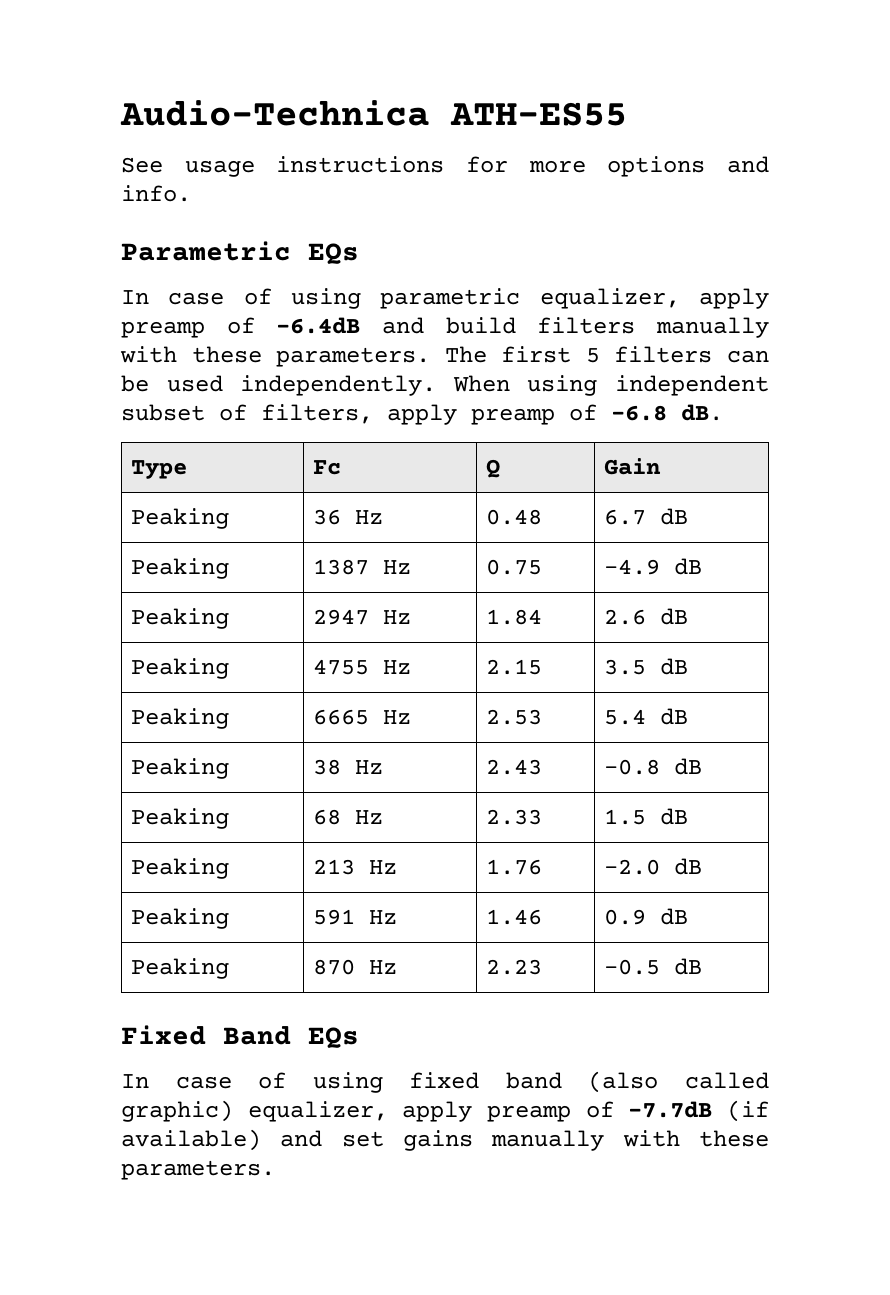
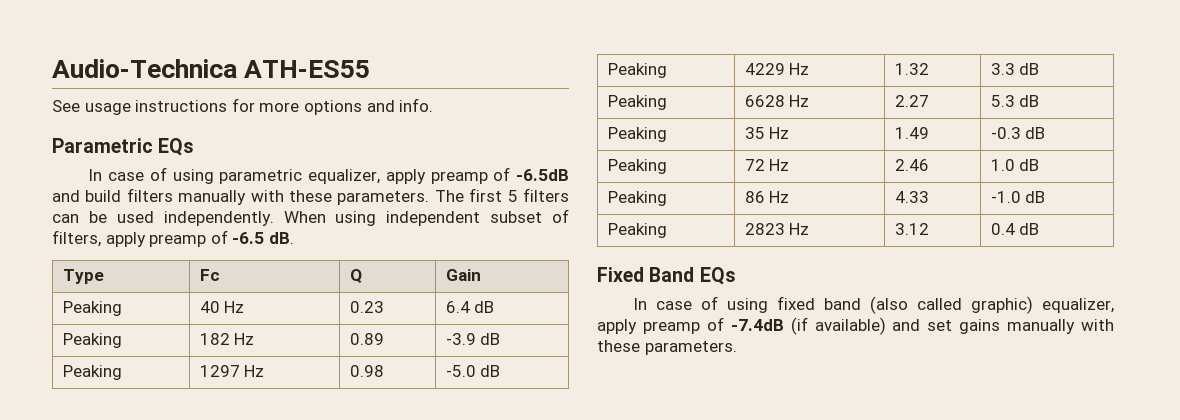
[276,317,361,334] -6.4dB -> [516,169,570,181] -6.5dB
[611,405,667,421] -6.8 -> [232,232,265,244] -6.5
[313,509,384,525] [486,509,543,525] [604,508,689,525] [131,558,230,579] [313,559,412,575] [486,559,543,575] [604,558,703,575] [131,608,230,629] [313,609,412,625] [486,609,543,625] [604,608,689,625] [131,658,230,679] [313,659,412,675] [486,659,543,675] [604,658,689,675] [131,708,230,729] [313,709,412,725] [486,709,543,725] [604,708,689,725] [131,758,230,779] [313,759,384,775] [486,759,543,775] [604,758,703,775] [131,808,230,829] [313,809,384,825] [486,809,543,825] [604,808,689,825] [131,858,230,879] [313,859,398,875] [486,859,543,875] [604,858,703,875] [131,908,230,929] [313,909,398,925] [486,909,543,925] [604,908,689,925] [131,958,230,979] [313,959,398,975] [486,959,543,975] [604,959,661,975] 36 Hz | 0.48 | 6.7 dB // Peaking | 1387 Hz | 0.75 | -4.9 dB // Peaking | 2947 Hz | 1.84 | 2.6 dB // Peaking | 4755 Hz | 2.15 | 3.5 dB // Peaking | 6665 Hz | 2.53 | 5.4 dB // Peaking | 38 Hz | 2.43 | -0.8 dB // Peaking | 68 Hz | 2.33 | 1.5 dB // Peaking | 213 Hz | 1.76 | -2.0 dB // Peaking | 591 Hz | 1.46 | 0.9 dB // Peaking | 870 Hz | 2.23 | -0.5 -> [199,301,245,313] [349,301,384,313] [445,301,495,313] [62,333,122,348] [199,333,255,345] [349,333,384,345] [445,333,501,345] [62,365,122,380] [199,365,265,377] [349,365,384,377] [445,365,501,377] [607,63,667,78] [744,63,810,75] [894,63,929,75] [990,63,1040,75] [607,95,667,110] [744,95,810,107] [894,95,929,107] [990,95,1040,107] [607,127,667,142] [744,127,790,139] [894,127,929,139] [990,127,1046,139] [607,159,667,174] [744,159,790,171] [894,159,929,171] [990,159,1040,171] [607,191,667,206] [744,191,790,203] [894,191,929,203] [990,191,1046,203] [607,223,667,238] [744,223,810,235] [894,223,929,235] [990,223,1015,235] 40 Hz | 0.23 | 6.4 dB // Peaking | 182 Hz | 0.89 | -3.9 dB // Peaking | 1297 Hz | 0.98 | -5.0 dB // Peaking | 4229 Hz | 1.32 | 3.3 dB // Peaking | 6628 Hz | 2.27 | 5.3 dB // Peaking | 35 Hz | 1.49 | -0.3 dB // Peaking | 72 Hz | 2.46 | 1.0 dB // Peaking | 86 Hz | 4.33 | -1.0 dB // Peaking | 2823 Hz | 3.12 | 0.4
[628,1101,713,1118] -7.7dB -> [730,319,784,331] -7.4dB

